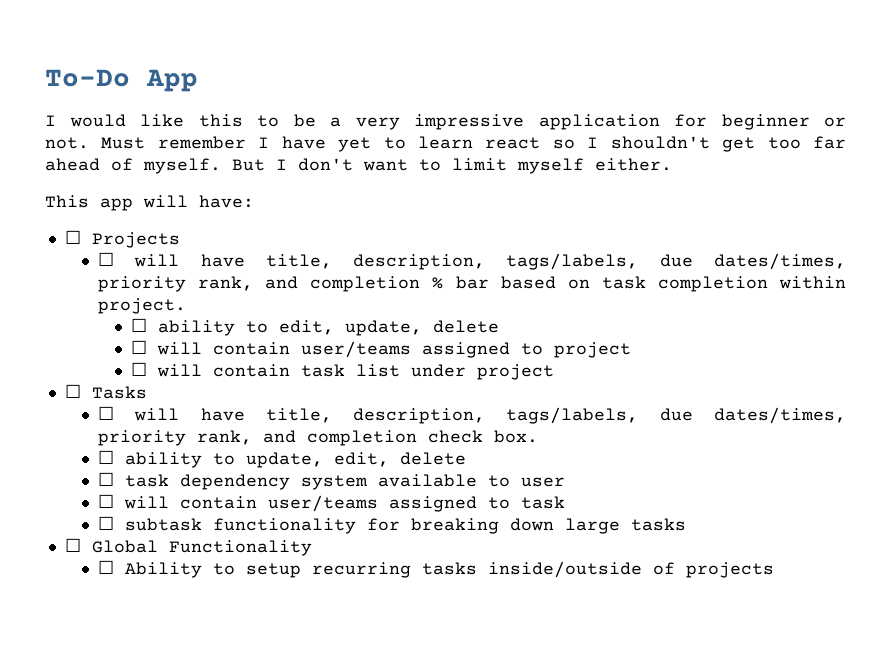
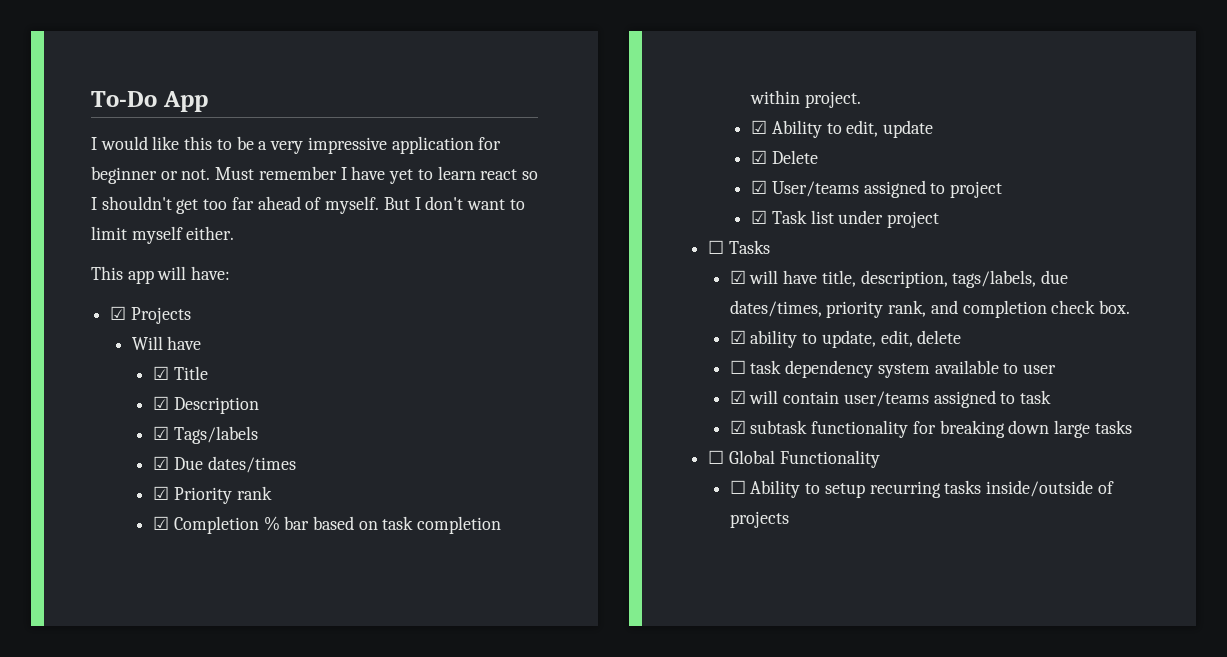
[64,230,81,244] ☐ -> [110,306,127,320] ☑
[98,252,846,270] [98,276,421,292] ☐ will have title, description, tags/labels, due dates/times, priority rank, and completion -> [131,336,202,350] [153,366,208,380] [153,396,259,414] [153,426,258,444] [153,456,296,473] [153,486,272,504] [153,516,259,534] Will have // ☑ Title // ☑ Description // ☑ Tags/labels // ☑ Due dates/times // ☑ Priority rank // ☑ Completion
[131,318,500,336] [131,340,412,358] ☐ ability to edit, update, delete // ☐ will contain user/teams -> [751,120,934,138] [751,150,818,164] [751,180,859,197] ☑ Ability to edit, update // ☑ Delete // ☑ User/teams
[131,362,346,377] ☐ will contain task -> [751,210,807,224] ☑ Task
[98,406,115,420] ☐ -> [729,270,746,284] ☑
[98,450,115,464] ☐ -> [729,330,746,344] ☑
[98,494,115,508] ☐ -> [729,390,746,404] ☑
[98,516,115,530] ☐ -> [729,420,746,434] ☑

